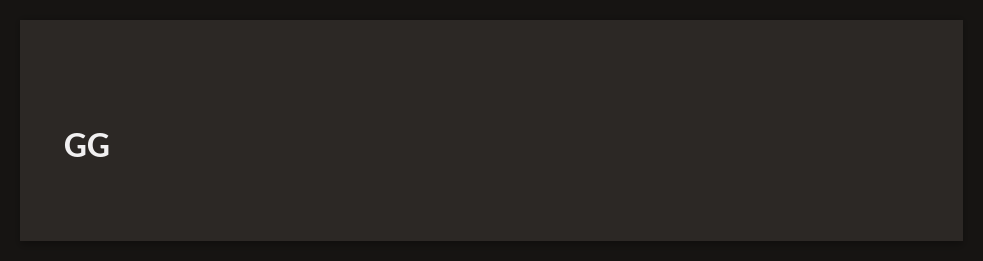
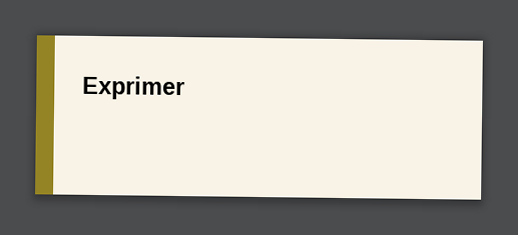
[64,133,110,157] GG -> [82,75,185,101] Exprimer

